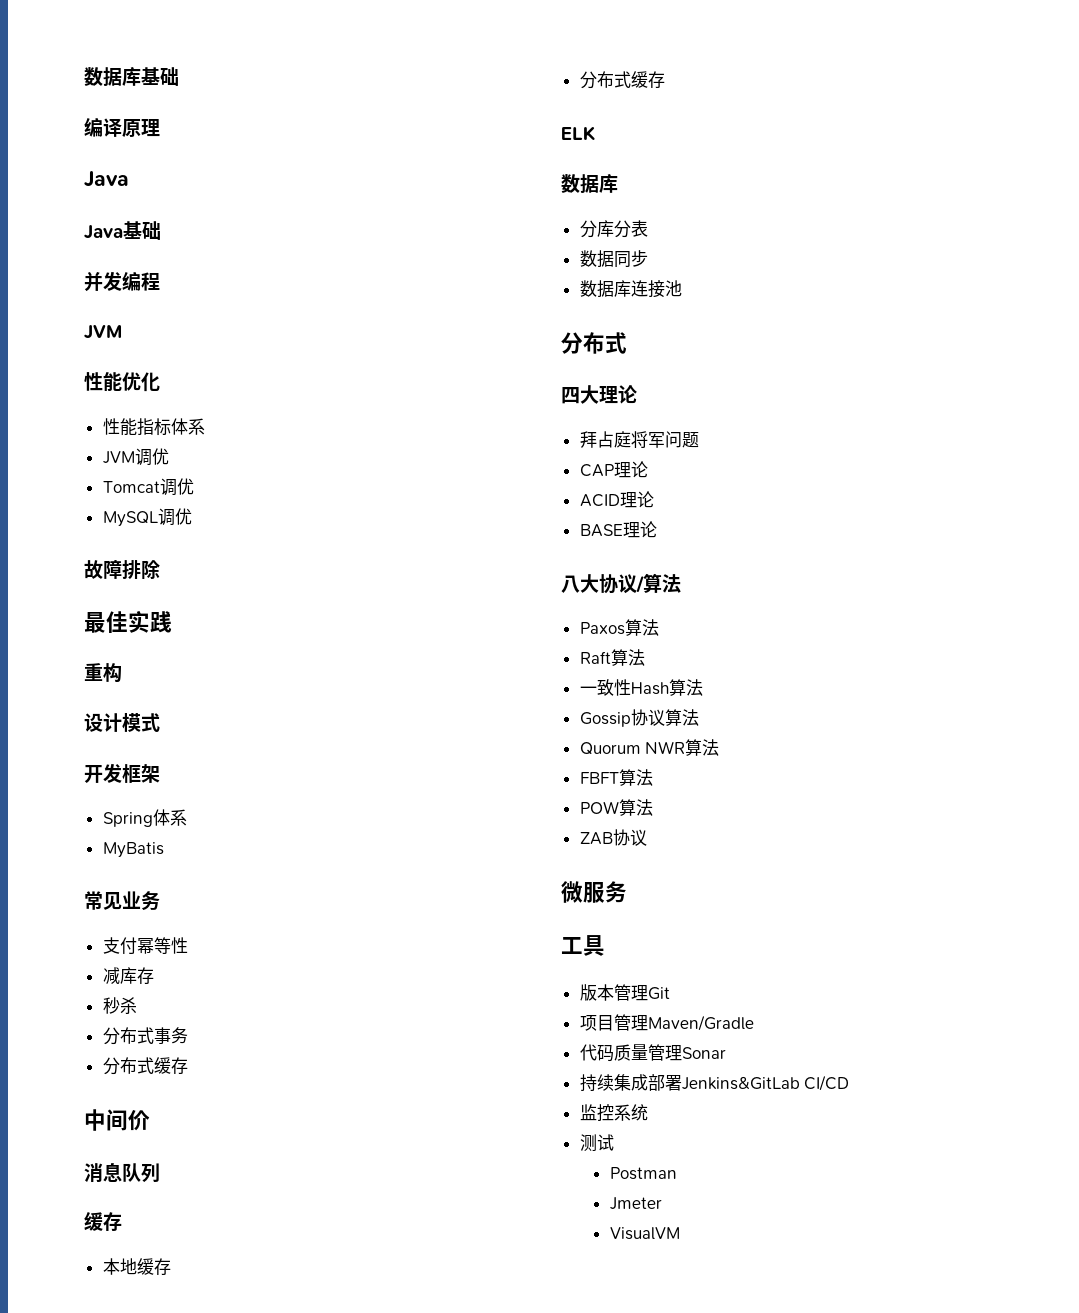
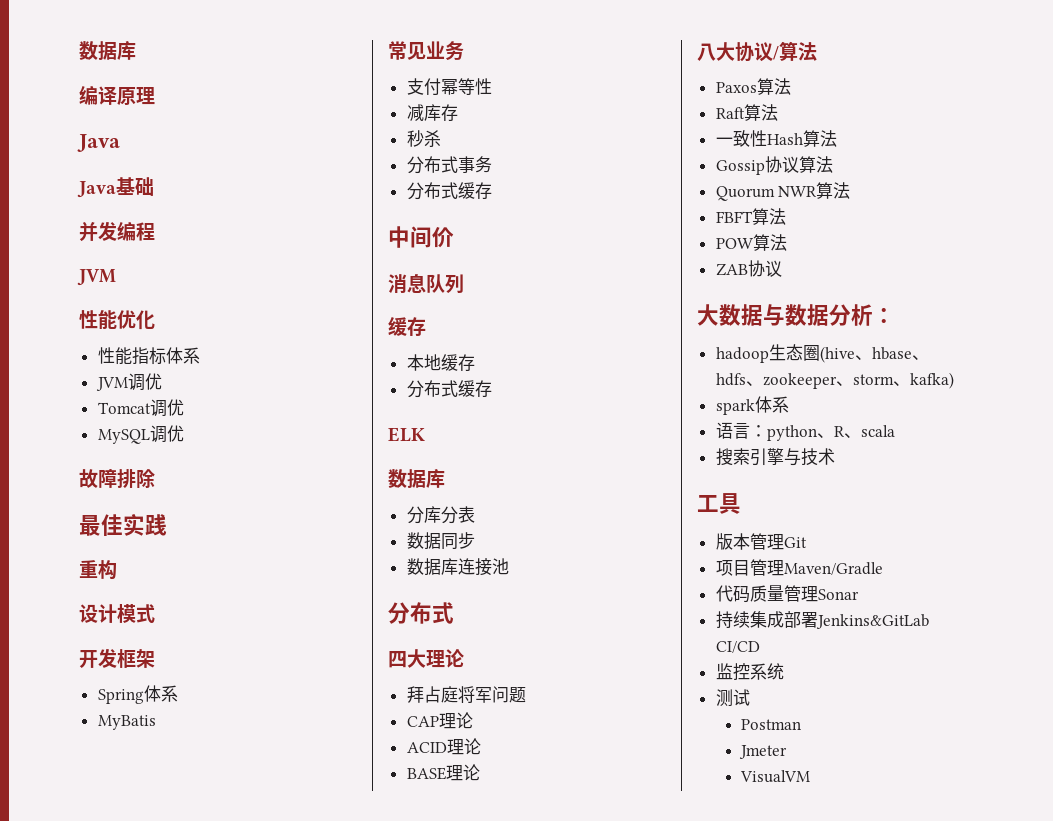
[84,67,179,86] 数据库基础 -> [79,41,136,60] 数据库
[561,881,627,903] 微服务 -> [697,304,895,326] [715,344,929,363] [715,372,954,389] [715,396,789,415] [715,422,895,441] [715,448,835,466] 大数据与数据分析： // hadoop生态圈(hive、hbase、hdfs、zookeeper、storm、kafka) // spark体系 // 语言：python、R、scala // 搜索引擎与技术

